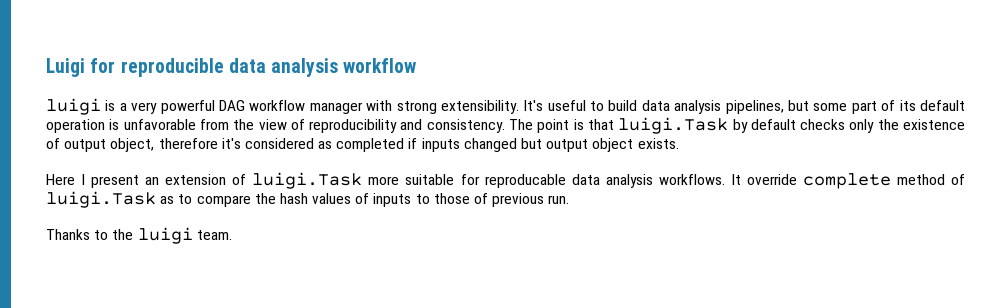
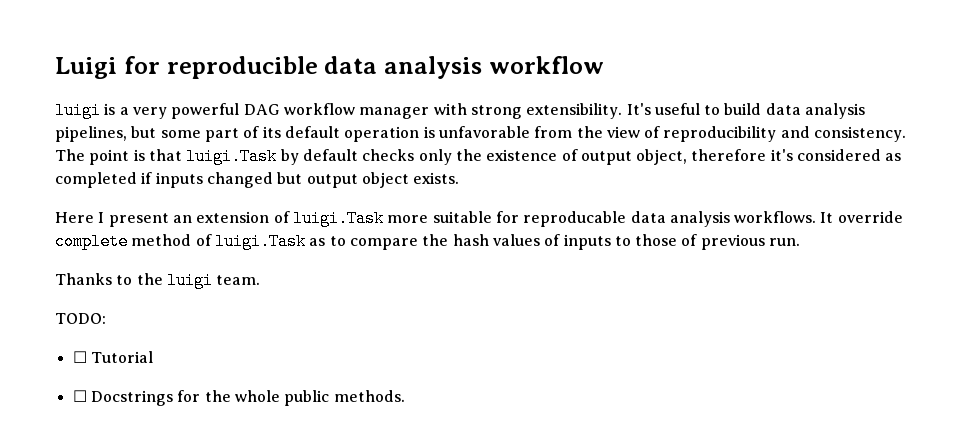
(232, 235) none -> [55,313,106,324] [72,351,153,363] [72,390,405,406] // TODO: // ☐ Tutorial // ☐ Docstrings for the whole public methods.

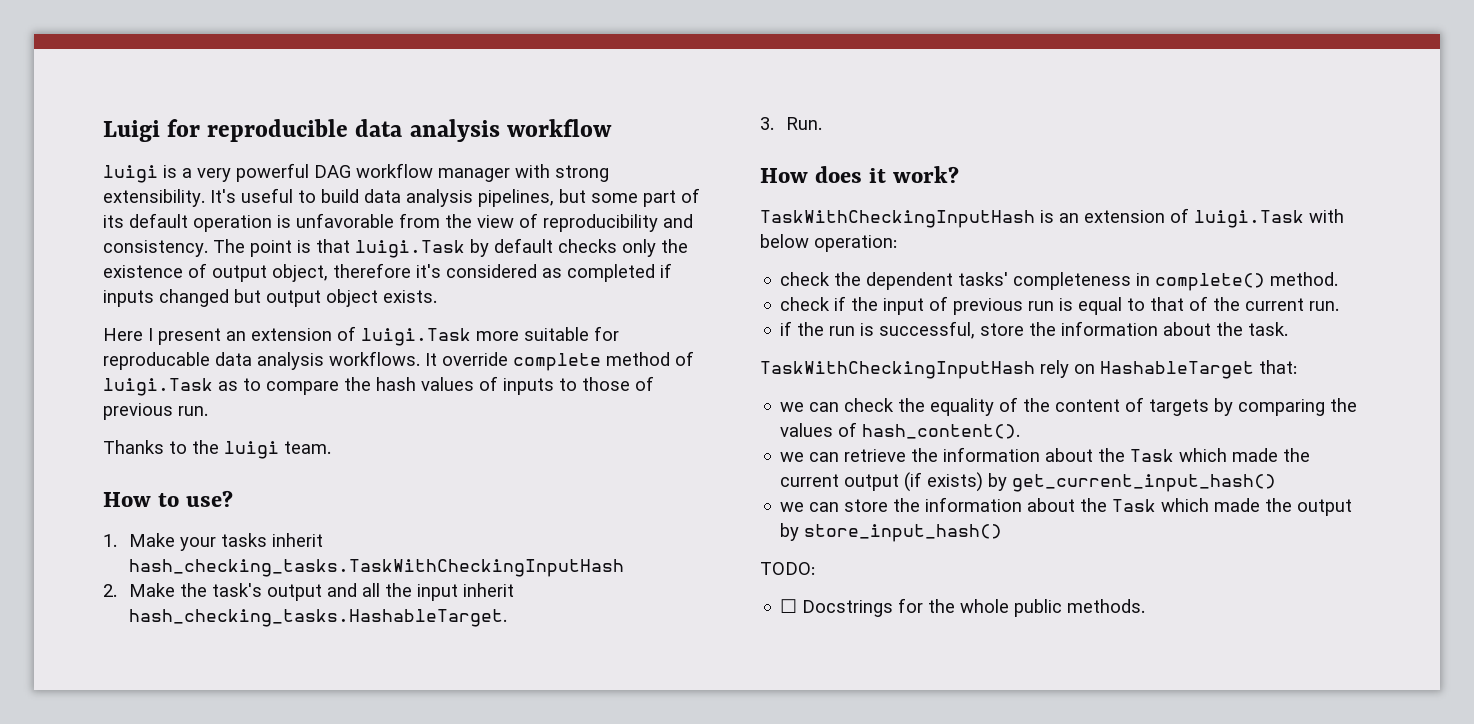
(261, 280) none -> [103,490,233,507] [103,533,323,551] [128,559,624,577] [103,583,514,601] [128,609,507,627] [760,117,822,130] [760,166,959,183] [760,208,1344,228] [760,234,897,252] [780,272,1339,291] [780,296,1340,315] [780,321,1289,339] [760,360,1297,379] [780,397,1358,416] [780,422,1021,439] [780,447,1311,462] [780,472,1277,492] [780,497,1353,516] [780,523,1003,542] // How to use? // 1. Make your tasks inherit hash_checking_tasks.TaskWithCheckingInputHash // 2. Make the task's output and all the input inherit hash_checking_tasks.HashableTarget. // 3. Run. // How does it work? // TaskWithCheckingInputHash is an extension of luigi.Task with below operation: // check the dependent tasks' completeness in complete() method. // check if the input of previous run is equal to that of the current run. // if the run is successful, store the information about the task. // TaskWithCheckingInputHash rely on HashableTarget that: // we can check the equality of the content of targets by comparing the values of hash_content(). // we can retrieve the information about the Task which made the current output (if exists) by get_current_input_hash() // we can store the information about the Task which made the output by store_input_hash()
[72,351,153,363] // ☐ Tutorial -> (815, 568) none

